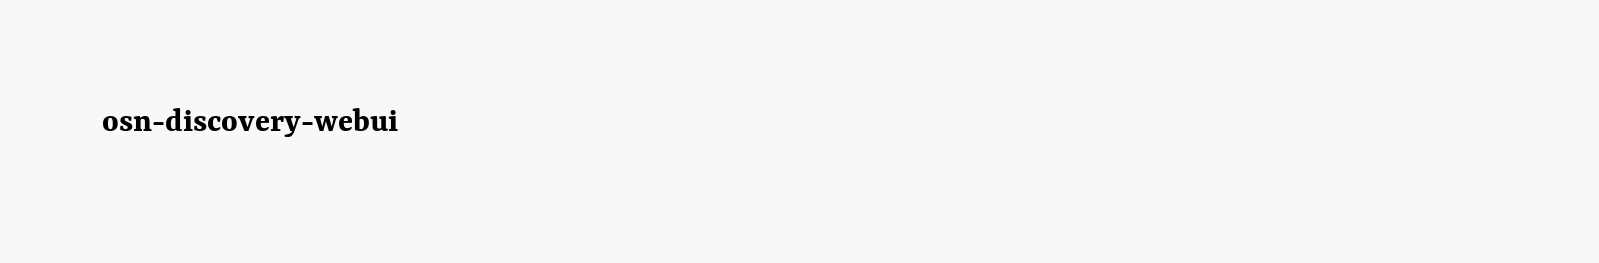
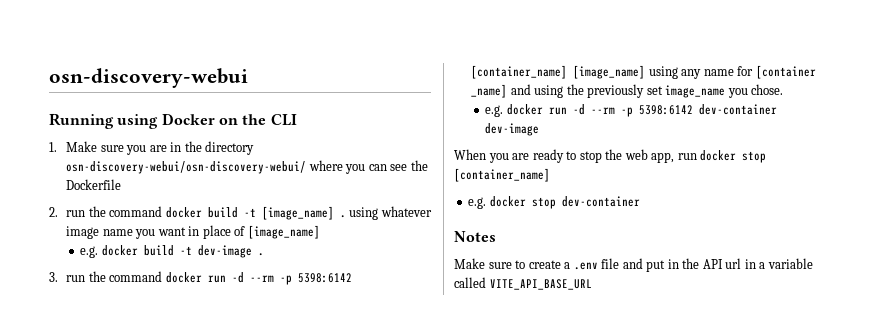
(398, 122) none -> [49,113,297,129] [49,141,255,155] [66,160,428,174] [66,179,122,190] [49,206,432,220] [66,225,320,239] [80,245,264,258] [49,271,352,285] [471,65,816,79] [471,84,784,98] [485,104,777,117] [485,123,540,136] [454,149,767,163] [454,168,550,182] [468,196,640,209] [454,231,496,242] [454,258,813,272] [454,277,592,290] // Running using Docker on the CLI // 1. Make sure you are in the directory osn-discovery-webui/osn-discovery-webui/ where you can see the Dockerfile // 2. run the command docker build -t [image_name] . using whatever image name you want in place of [image_name] // e.g. docker build -t dev-image . // 3. run the command docker run -d --rm -p 5398:6142 [container_name] [image_name] using any name for [container _name] and using the previously set image_name you chose. // e.g. docker run -d --rm -p 5398:6142 dev-container dev-image // When you are ready to stop the web app, run docker stop [container_name] // e.g. docker stop dev-container // Notes // Make sure to create a .env file and put in the API url in a variable called VITE_API_BASE_URL

